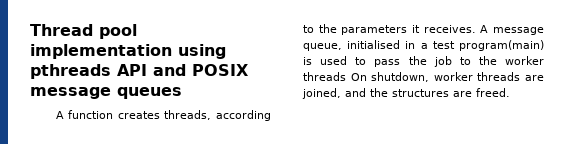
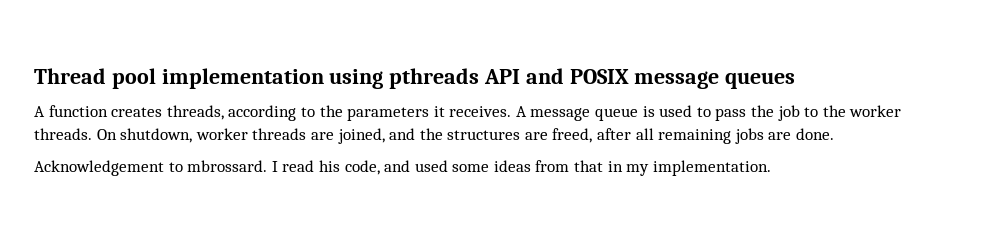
[303,40,544,51] queue, initialised in a test program(main) -> [595,108,639,121] queue
[303,72,346,81] threads -> [34,128,92,140] threads.
[476,88,510,97] freed. -> [552,128,835,144] [34,160,771,176] freed, after all remaining jobs are done. // Acknowledgement to mbrossard. I read his code, and used some ideas from that in my implementation.

